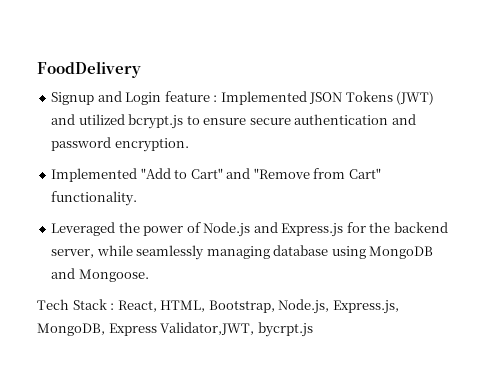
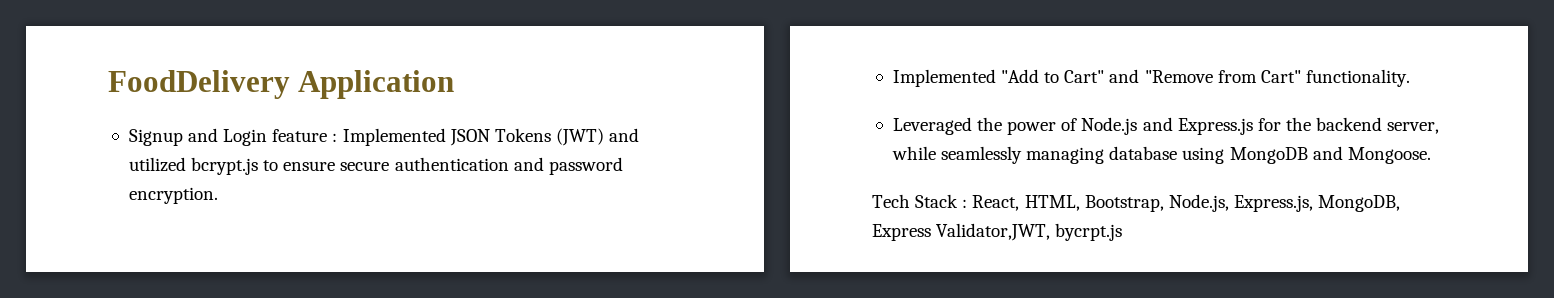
(141, 69) none -> [298,70,455,99] Application

